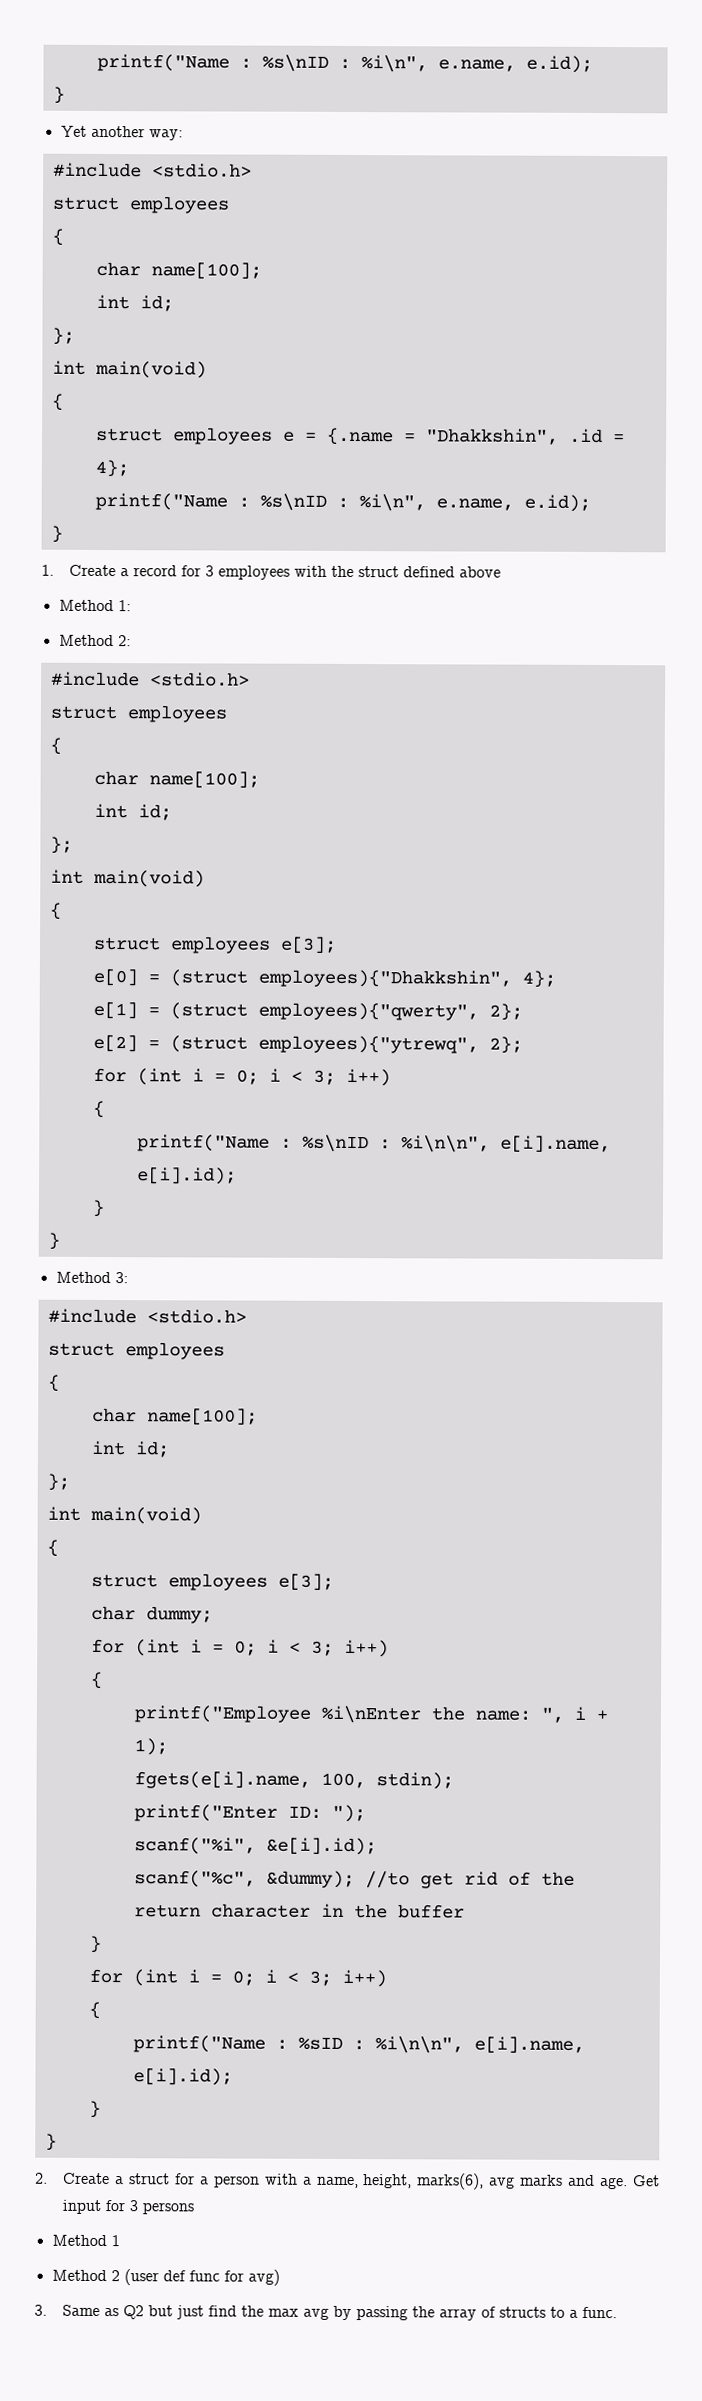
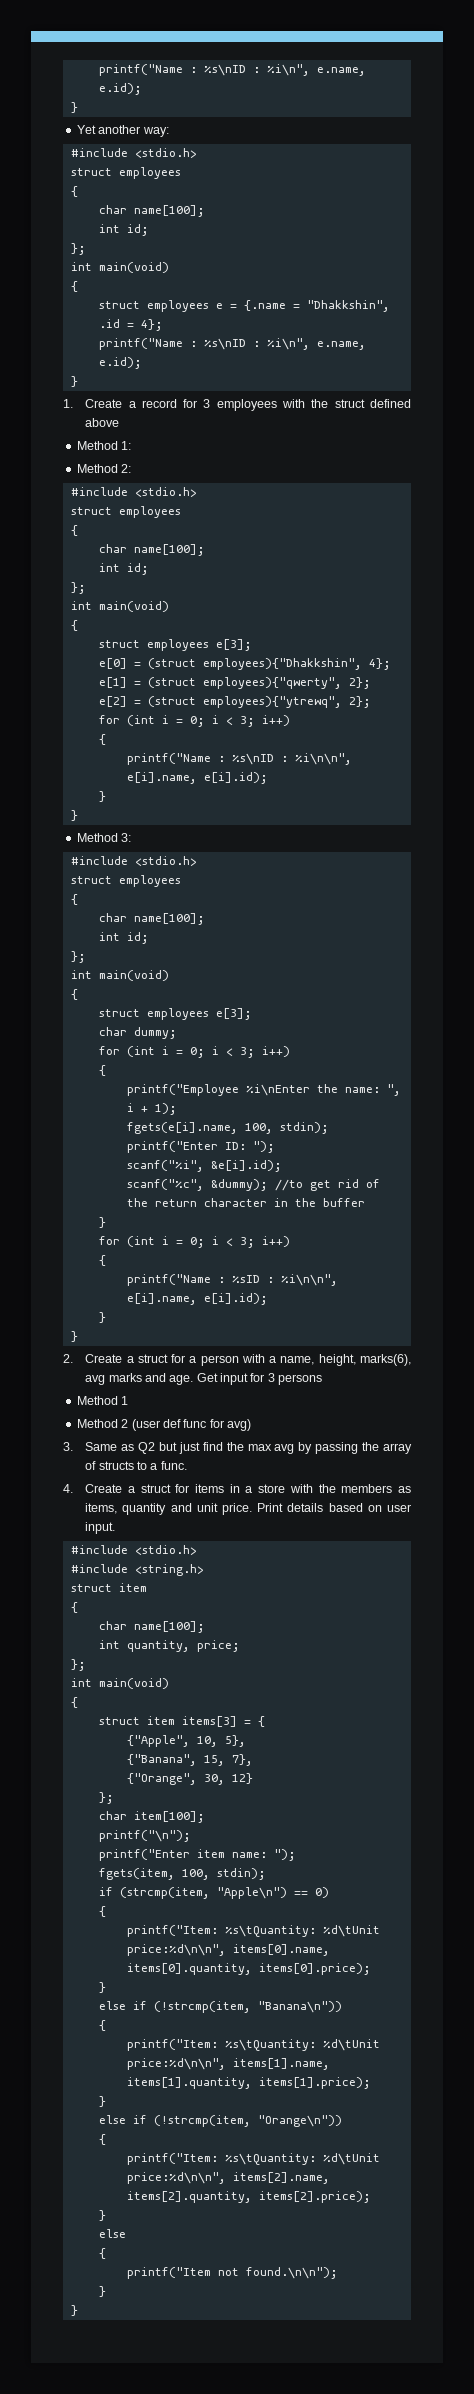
(618, 2312) none -> [63,1484,412,1493] [85,1503,411,1515] [85,1522,116,1534] [70,1545,197,1555] [70,1564,204,1576] [70,1583,147,1592] [70,1602,78,1613] [98,1621,205,1633] [98,1640,240,1652] [70,1659,86,1671] [70,1678,169,1689] [70,1697,78,1708] [98,1716,265,1727] [126,1735,246,1747] [126,1754,253,1766] [126,1773,253,1785] [98,1792,114,1804] [98,1811,205,1823] [98,1830,191,1842] [98,1849,296,1861] [98,1868,266,1880] [98,1887,329,1899] [98,1906,106,1917] [126,1925,380,1937] [126,1944,330,1956] [126,1963,371,1975] [98,1982,106,1993] [98,2001,342,2013] [98,2020,106,2031] [126,2039,380,2051] [126,2058,330,2070] [126,2077,371,2089] [98,2096,106,2107] [98,2115,342,2127] [98,2134,106,2145] [126,2153,380,2165] [126,2172,330,2184] [126,2191,371,2203] [98,2210,106,2221] [98,2229,126,2238] [98,2248,106,2259] [126,2267,338,2279] [98,2286,106,2297] [70,2305,78,2316] // 4. Create a struct for items in a store with the members as items, quantity and unit price. Print details based on user input. // #include <stdio.h> // #include <string.h> // struct item // { // char name[100]; // int quantity, price; // }; // int main(void) // { // struct item items[3] = { // {"Apple", 10, 5}, // {"Banana", 15, 7}, // {"Orange", 30, 12} // }; // char item[100]; // printf("\n"); // printf("Enter item name: "); // fgets(item, 100, stdin); // if (strcmp(item, "Apple\n") == 0) // { // printf("Item: %s\tQuantity: %d\tUnit price:%d\n\n", items[0].name, items[0].quantity, items[0].price); // } // else if (!strcmp(item, "Banana\n")) // { // printf("Item: %s\tQuantity: %d\tUnit price:%d\n\n", items[1].name, items[1].quantity, items[1].price); // } // else if (!strcmp(item, "Orange\n")) // { // printf("Item: %s\tQuantity: %d\tUnit price:%d\n\n", items[2].name, items[2].quantity, items[2].price); // } // else // { // printf("Item not found.\n\n"); // } // }

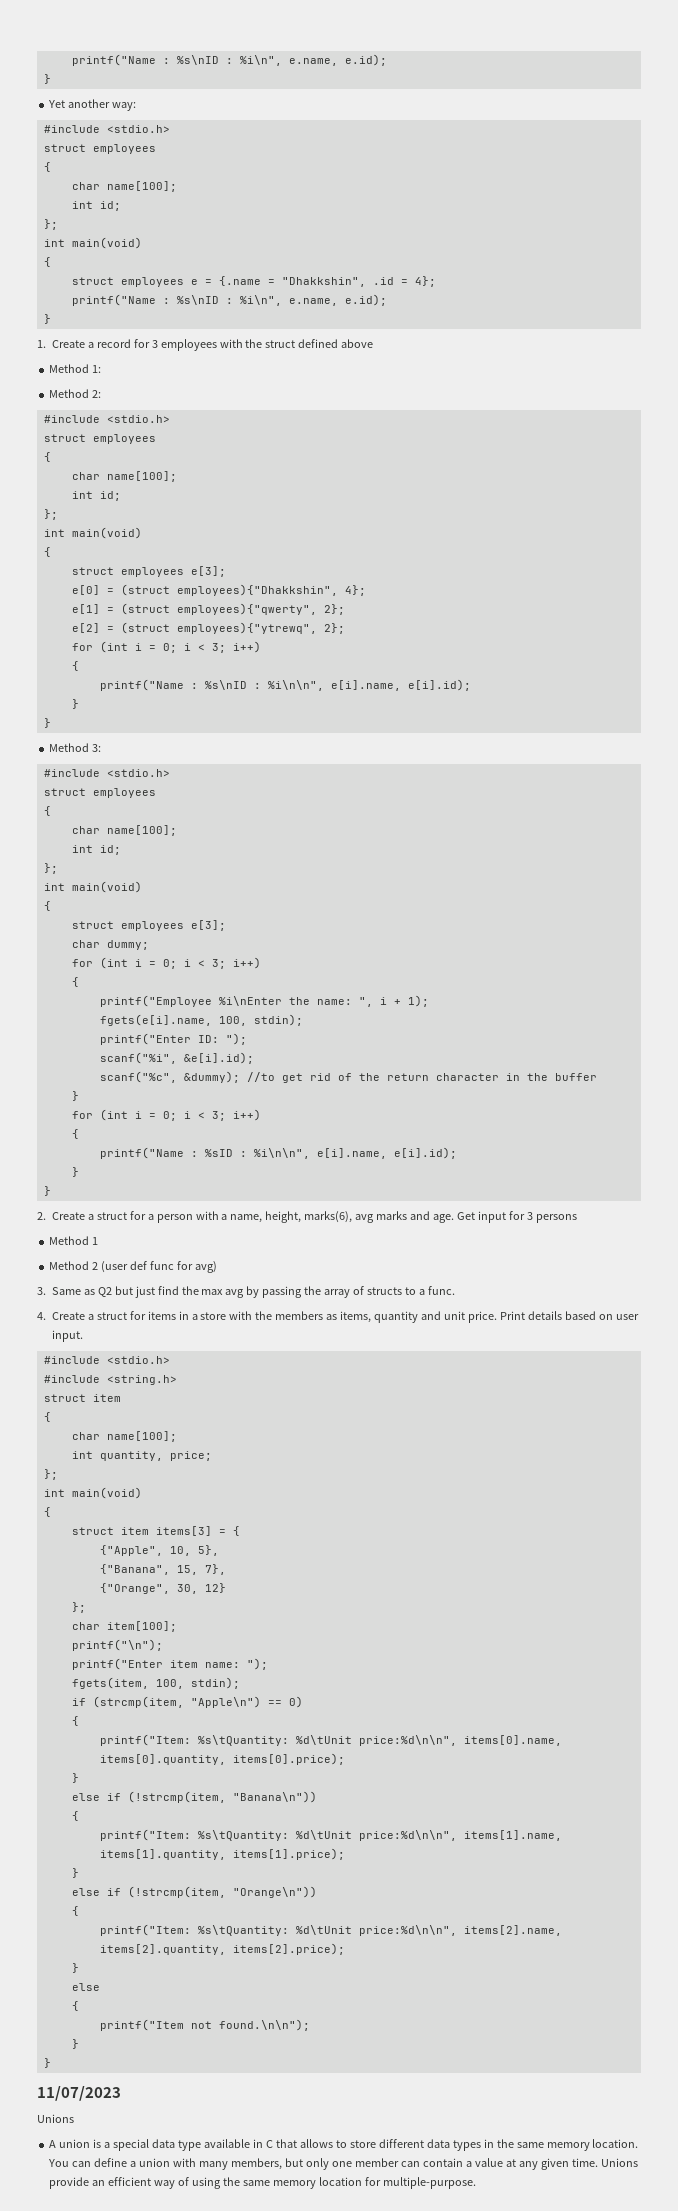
(78, 2310) none -> [37,2086,121,2101] [37,2114,74,2123] [49,2139,639,2151] [48,2158,638,2170] [49,2177,476,2189] // 11/07/2023 // Unions // A union is a special data type available in C that allows to store different data types in the same memory location. You can define a union with many members, but only one member can contain a value at any given time. Unions provide an efficient way of using the same memory location for multiple-purpose.

